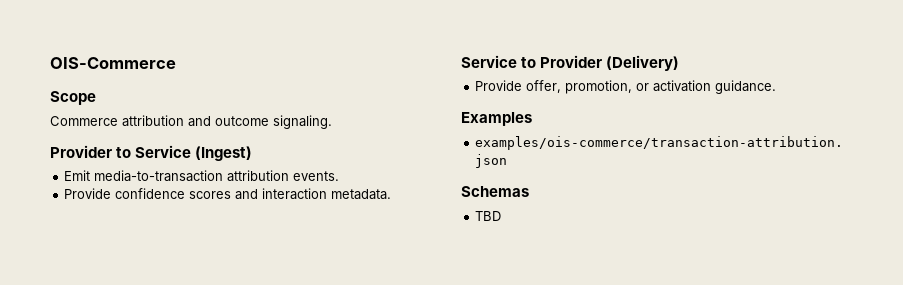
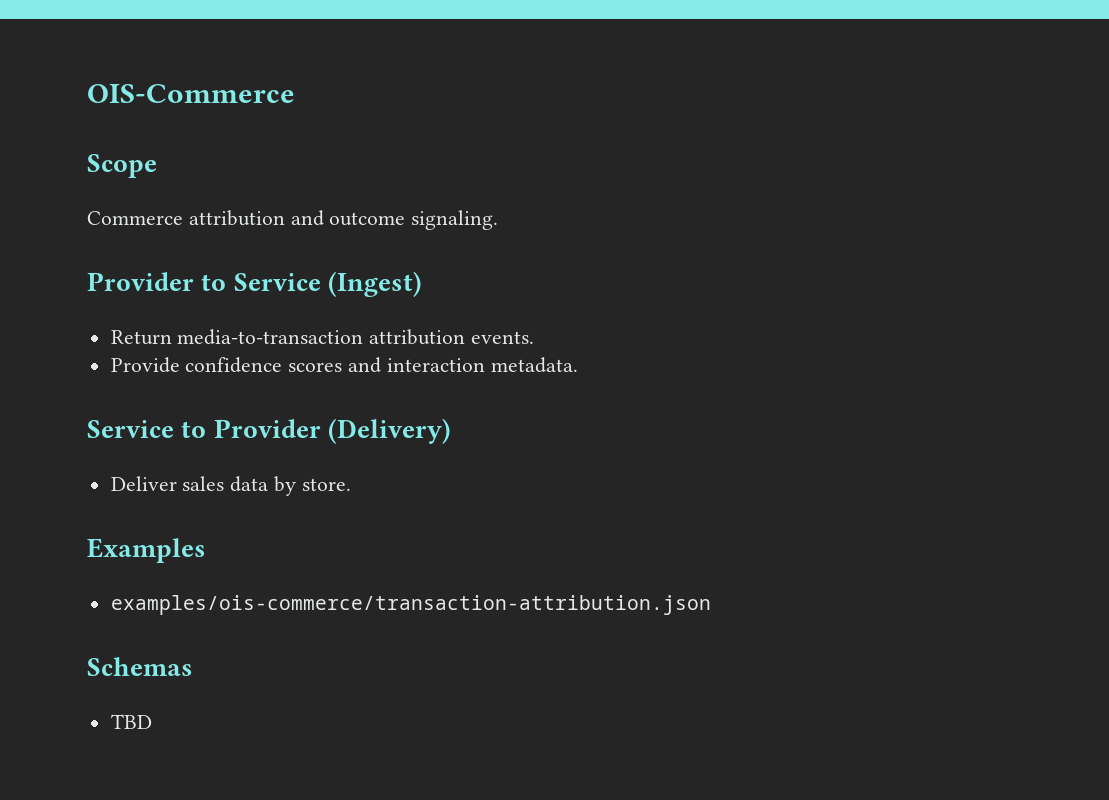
[64,170,91,181] Emit -> [110,330,172,345] Return
[475,80,777,94] Provide offer, promotion, or activation guidance. -> [110,476,351,496] Deliver sales data by store.

